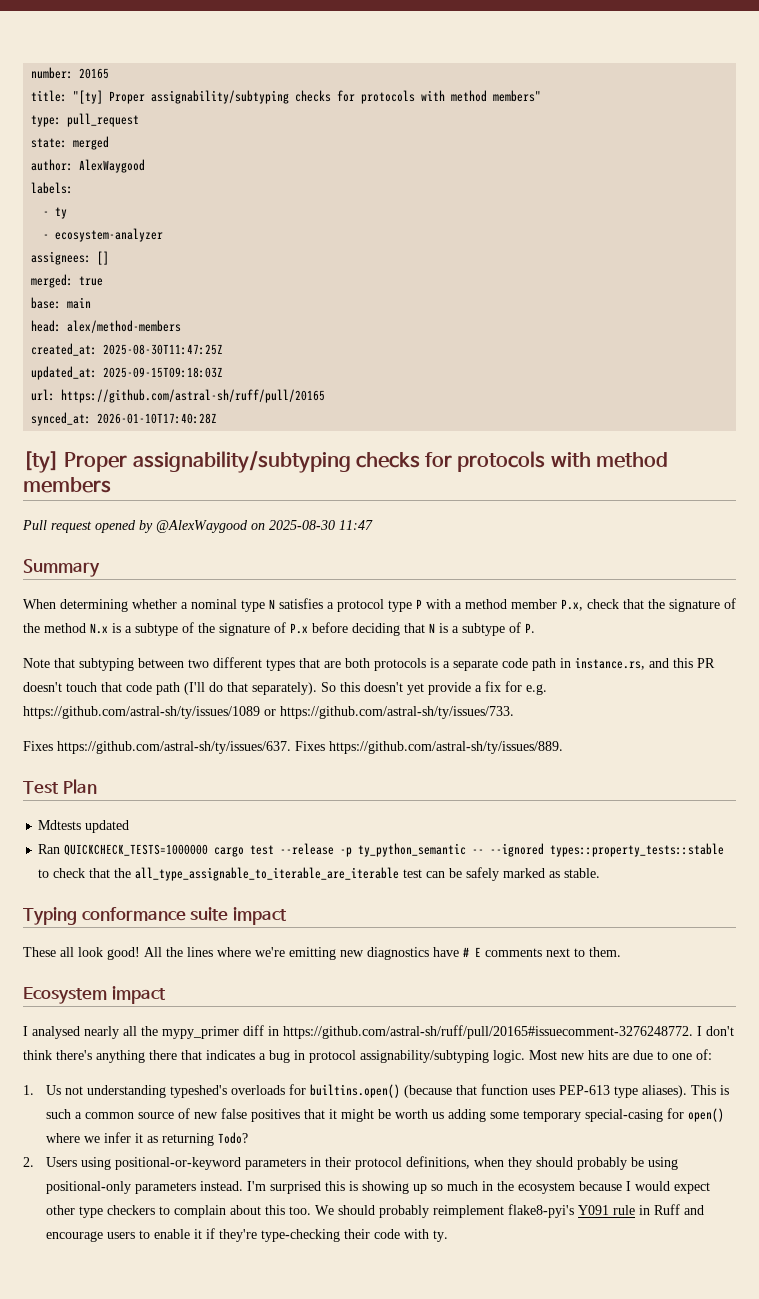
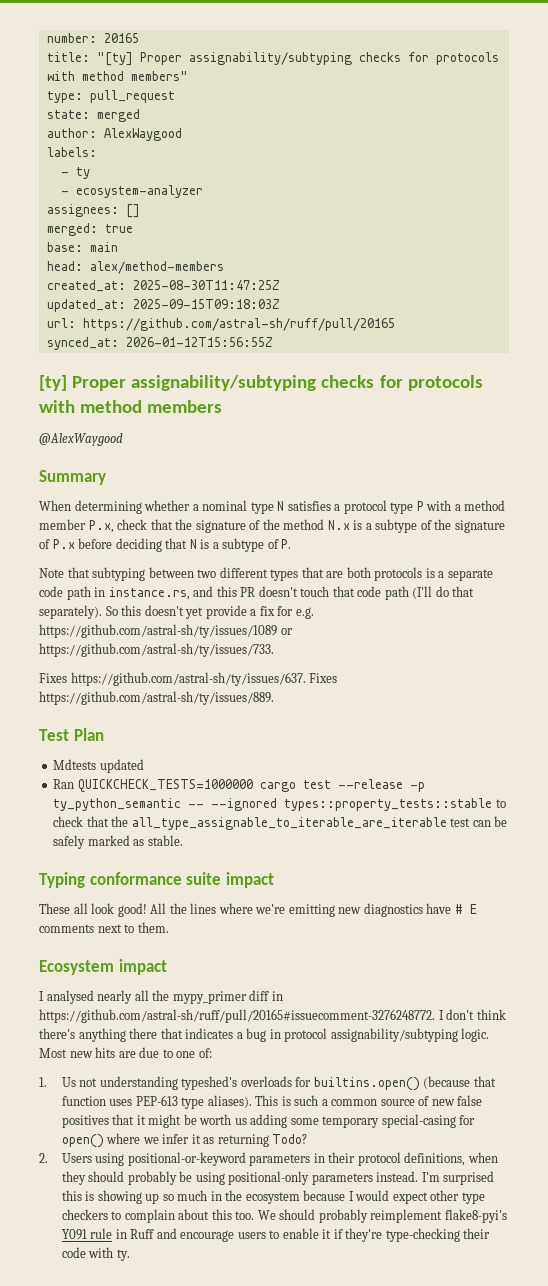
[97,413,218,424] 2026-01-10T17:40:28Z -> [125,337,273,347] 2026-01-12T15:56:55Z
[22,520,373,533] Pull request opened by @AlexWaygood on 2025-08-30 11:47 -> [39,433,123,446] @AlexWaygood

